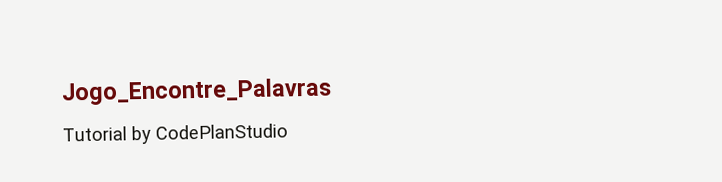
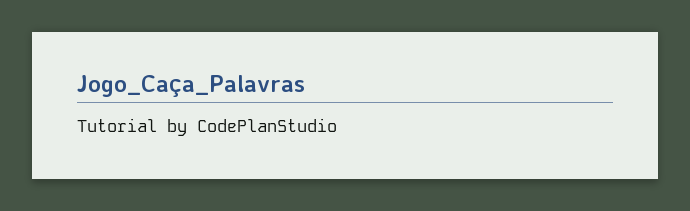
[61,77,332,106] Jogo_Encontre_Palavras -> [77,75,305,97] Jogo_Caça_Palavras

